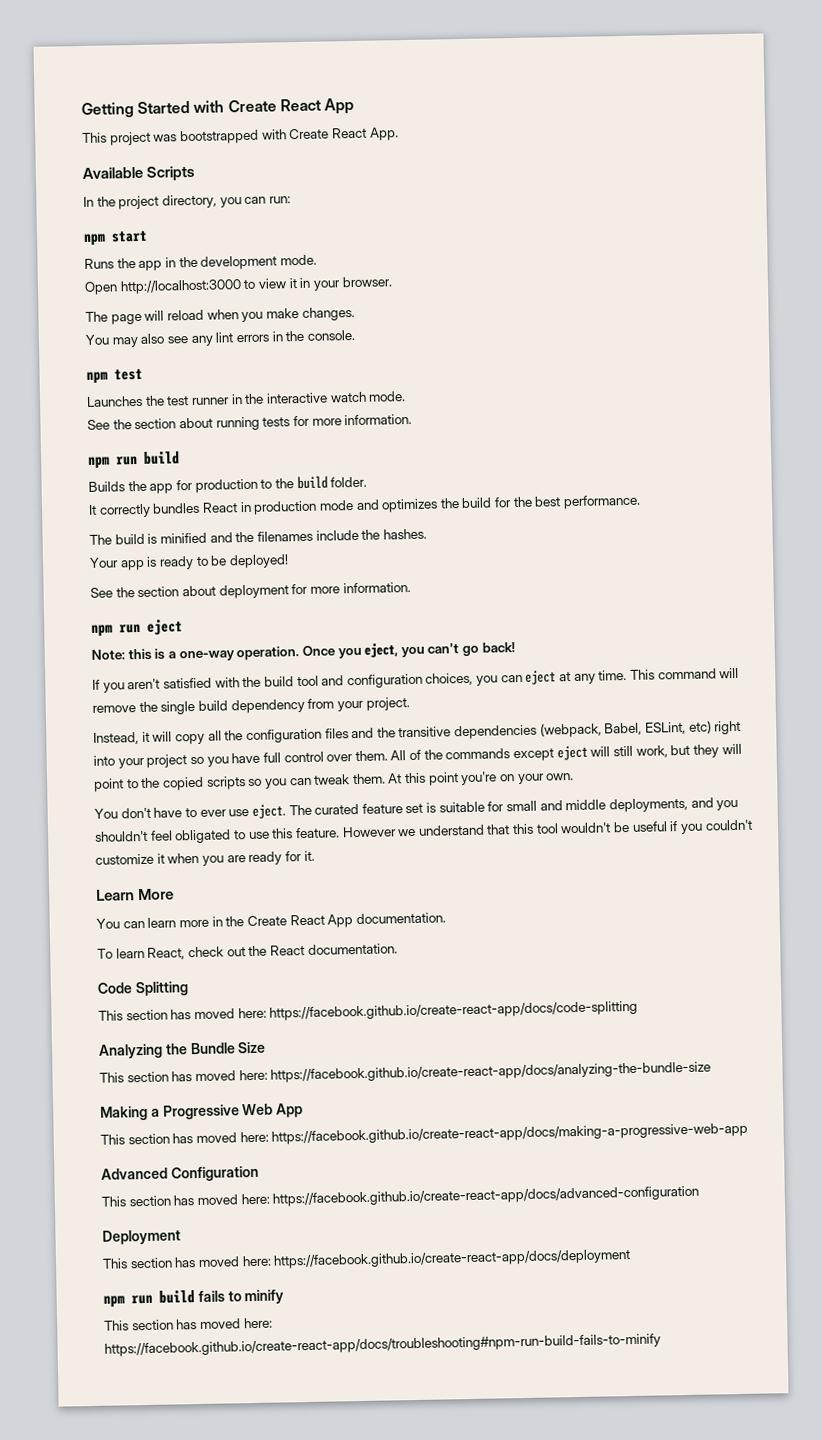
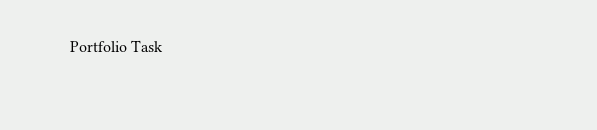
[81,97,354,118] [82,127,399,146] [82,165,196,181] [83,194,291,210] [83,230,148,246] [84,254,317,271] [84,276,392,295] [85,306,355,325] [85,329,355,348] [86,368,143,384] [86,391,407,407] [87,413,413,431] [88,451,180,469] [88,475,368,494] [88,494,642,518] [89,528,427,545] [89,554,289,571] [90,581,411,599] [91,619,183,637] [91,642,515,662] [92,667,740,693] [92,697,410,715] [93,720,742,745] [93,743,742,769] [94,771,575,792] [94,797,739,819] [95,819,753,844] [95,850,315,866] [96,888,175,901] [96,912,446,929] [97,943,398,960] [97,981,189,997] [98,1000,639,1021] [98,1041,267,1059] [99,1061,712,1083] [100,1103,304,1121] [100,1122,749,1145] [101,1165,259,1182] [101,1185,700,1207] [102,1229,181,1245] [102,1249,632,1269] [103,1289,285,1308] [104,1317,273,1331] [104,1333,661,1357] Getting Started with Create React App // This project was bootstrapped with Create React App. // Available Scripts // In the project directory, you can run: // npm start // Runs the app in the development mode. // Open http://localhost:3000 to view it in your browser. // The page will reload when you make changes. // You may also see any lint errors in the console. // npm test // Launches the test runner in the interactive watch mode. // See the section about running tests for more information. // npm run build // Builds the app for production to the build folder. // It correctly bundles React in production mode and optimizes the build for the best performance. // The build is minified and the filenames include the hashes. // Your app is ready to be deployed! // See the section about deployment for more information. // npm run eject // Note: this is a one-way operation. Once you eject, you can't go back! // If you aren't satisfied with the build tool and configuration choices, you can eject at any time. This command will remove the single build dependency from your project. // Instead, it will copy all the configuration files and the transitive dependencies (webpack, Babel, ESLint, etc) right into your project so you have full control over them. All of the commands except eject will still work, but they will point to the copied scripts so you can tweak them. At this point you're on your own. // You don't have to ever use eject. The curated feature set is suitable for small and middle deployments, and you shouldn't feel obligated to use this feature. However we understand that this tool wouldn't be useful if you couldn't customize it when you are ready for it. // Learn More // You can learn more in the Create React App documentation. // To learn React, check out the React documentation. // Code Splitting // This section has moved here: https://facebook.github.io/create-react-app/docs/code-splitting // Analyzing the Bundle Size // This section has moved here: https://facebook.github.io/create-react-app/docs/analyzing-the-bundle-size // Making a Progressive Web App // This section has moved here: https://facebook.github.io/create-react-app/docs/making-a-progressive-web-app // Advanced Configuration // This section has moved here: https://facebook.github.io/create-react-app/docs/advanced-configuration // Deployment // This section has moved here: https://facebook.github.io/create-react-app/docs/deployment // npm run build fails to minify // This section has moved here: https://facebook.github.io/create-react-app/docs/troubleshooting#npm-run-build-fails-to-minify -> [70,40,164,52] Portfolio Task

